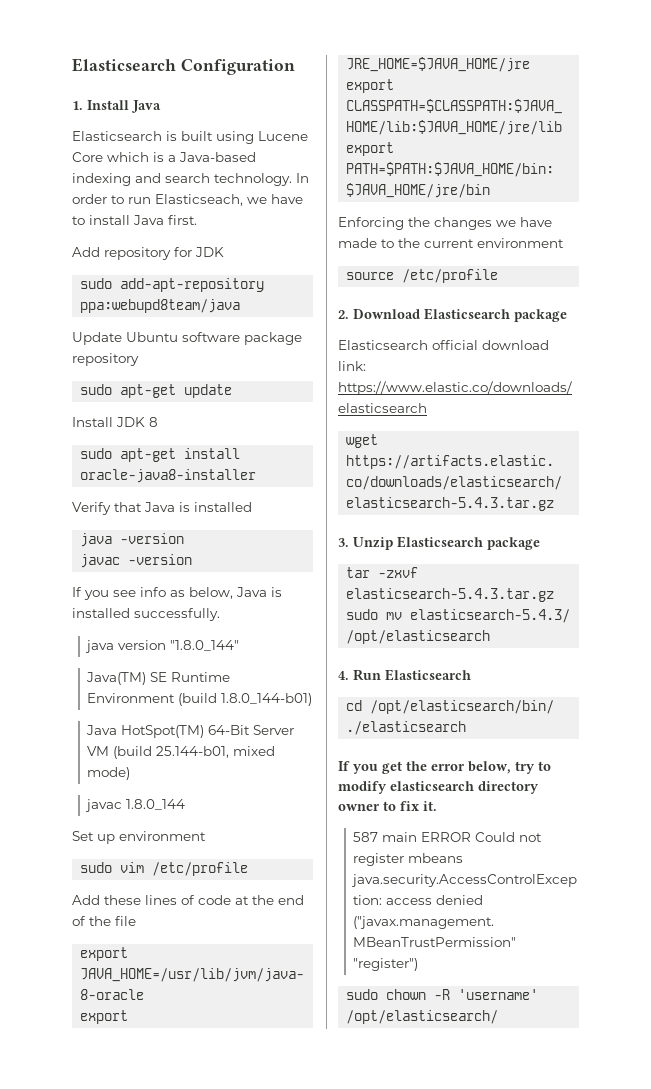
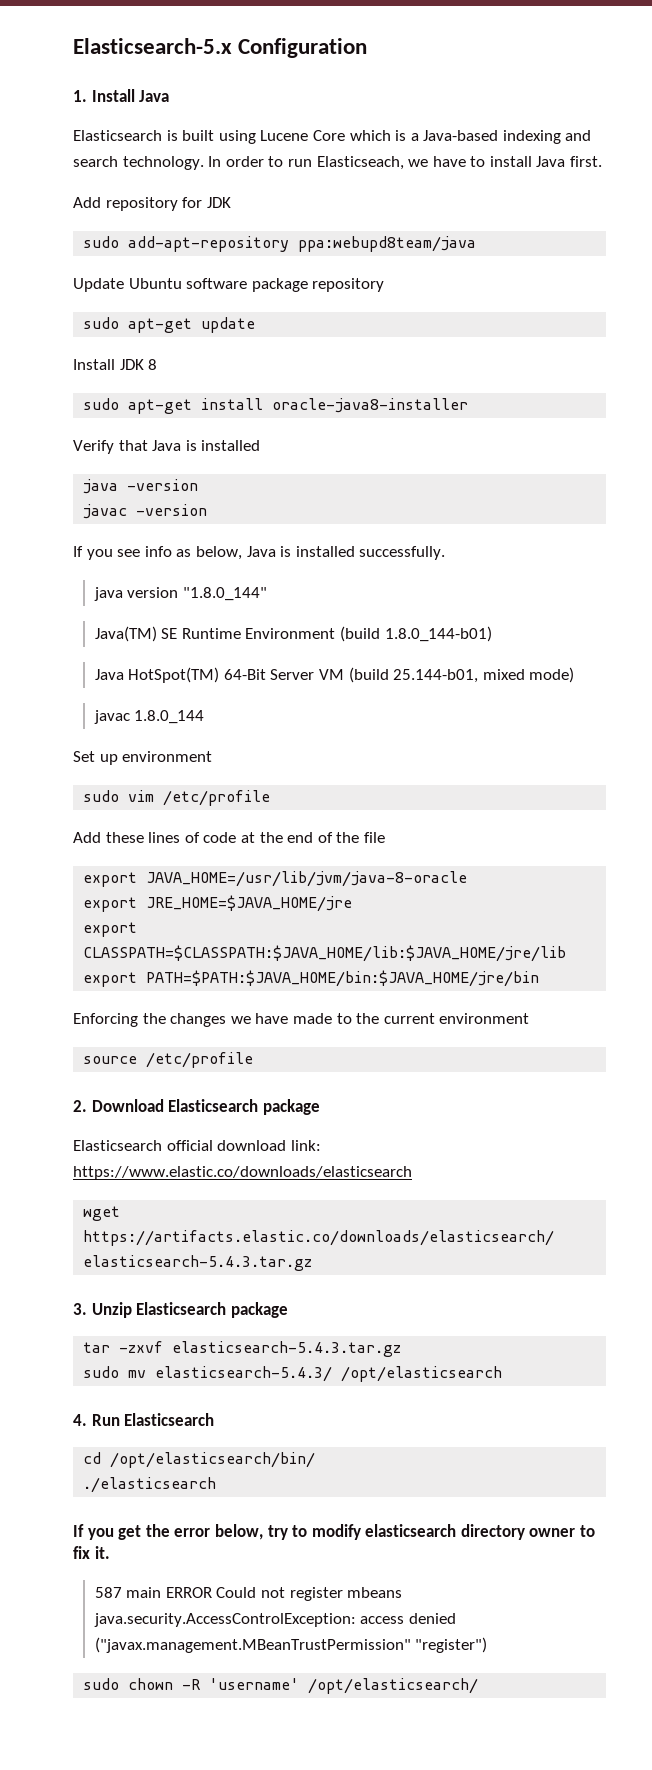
[72,58,176,72] Elasticsearch -> [73,38,232,54] Elasticsearch-5.x

